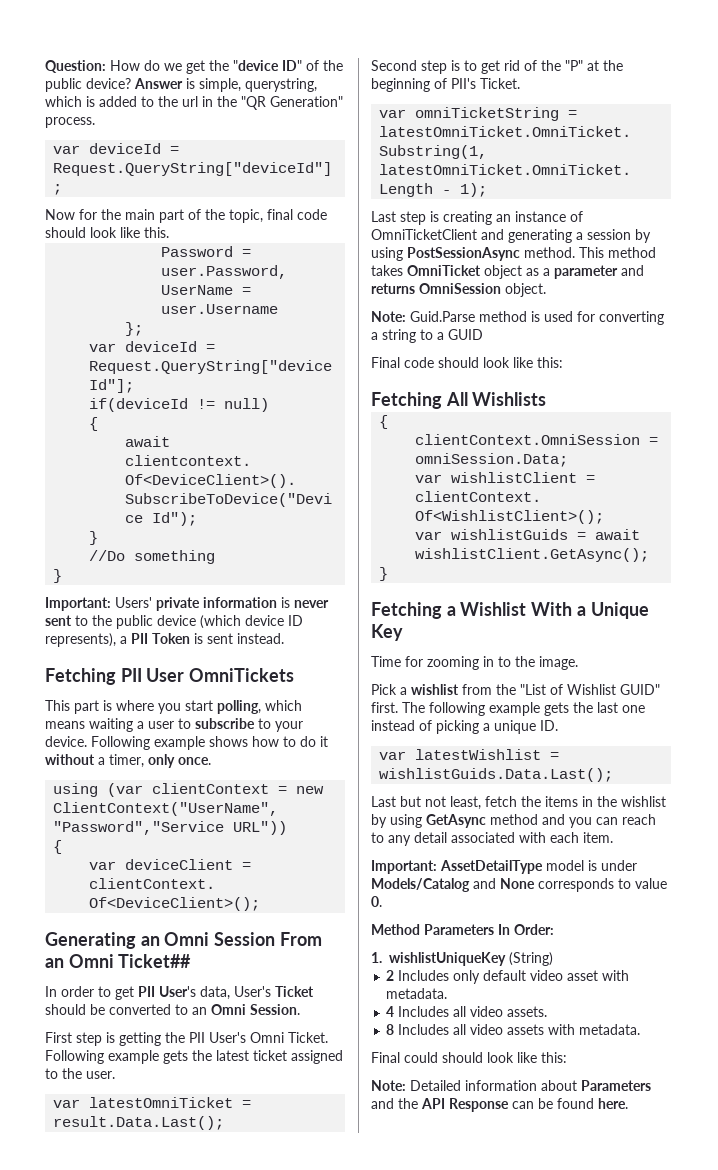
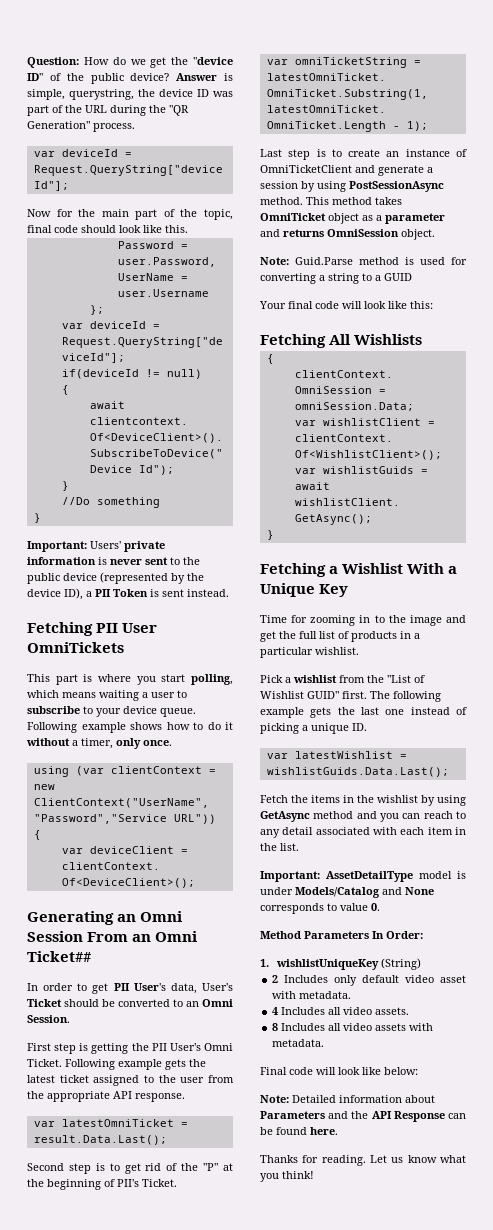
[45,96,213,107] which is added to the url in -> [138,89,233,97] [27,105,146,116] the device ID was part of the URL during
[200,615,303,629] [45,633,116,647] (which device ID represents), -> [100,572,204,584] [27,588,83,600] (represented by the device ID),
[45,736,87,747] device. -> [123,706,196,717] device queue.
[86,1071,115,1079] user. -> [180,1075,234,1083] [27,1091,185,1102] user from the appropriate API response.
[443,211,492,225] creating -> [331,149,381,157] to create
[508,229,572,243] generating -> [378,165,424,176] generate
[371,357,479,368] Final code should -> [259,301,362,309] Your final code will
[539,656,578,670] image. -> [409,615,466,626] [260,631,420,642] [260,647,359,658] image and get the full list of products in a particular wishlist.
[371,796,517,810] Last but not least, fetch -> [260,795,288,803] Fetch
[583,832,613,843] item. -> [427,827,466,835] [260,843,299,851] item in the list.
[404,1052,567,1063] could should look like this: -> [289,1067,418,1075] code will look like below:
(628, 1103) none -> [260,1155,466,1166] [260,1171,314,1182] // Thanks for reading. Let us know what you think!

